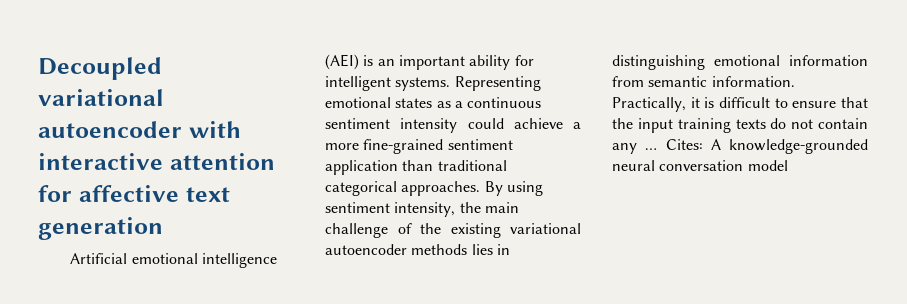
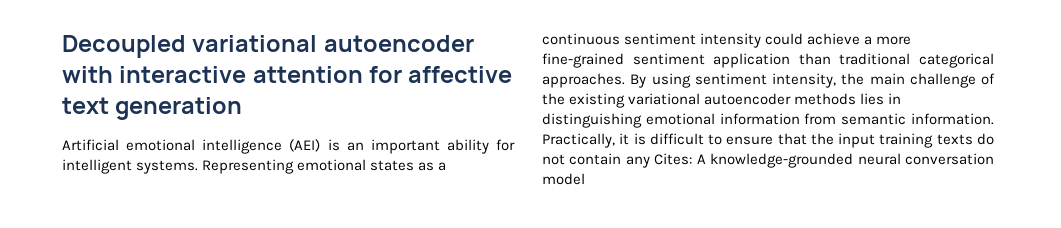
[645,148,658,150] … -> (650, 162) none

